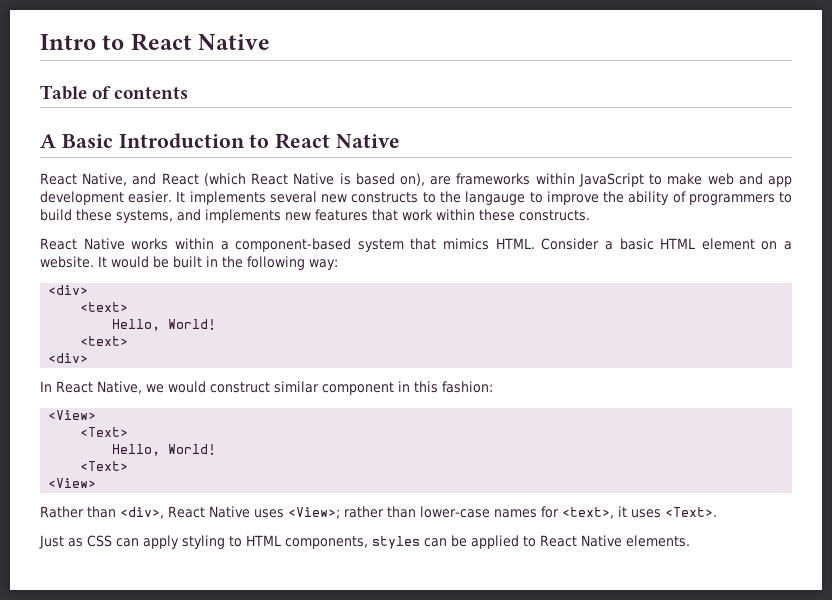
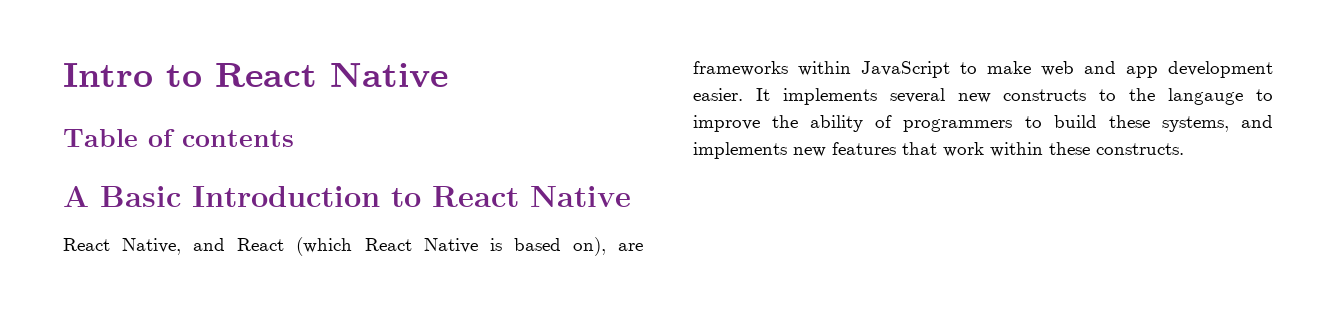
[40,238,792,252] [40,256,338,270] [48,285,89,295] [80,302,129,312] [112,319,217,331] [80,336,129,346] [48,353,89,363] [40,381,493,395] [48,410,97,420] [80,427,129,437] [112,444,217,456] [80,461,129,471] [48,478,97,488] [40,506,717,519] [39,535,690,549] // React Native works within a component-based system that mimics HTML. Consider a basic HTML element on a website. It would be built in the following way: // <div> // <text> // Hello, World! // <text> // <div> // In React Native, we would construct similar component in this fashion: // <View> // <Text> // Hello, World! // <Text> // <View> // Rather than <div>, React Native uses <View>; rather than lower-case names for <text>, it uses <Text>. // Just as CSS can apply styling to HTML components, styles can be applied to React Native elements. -> (1184, 149) none

